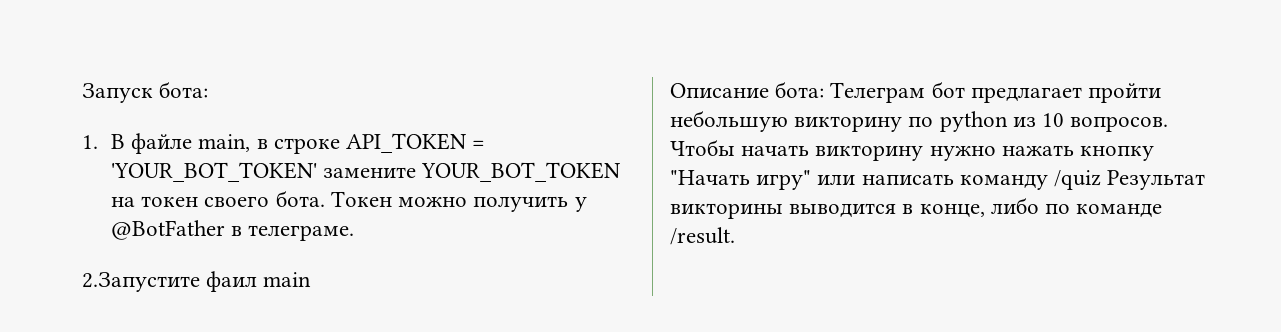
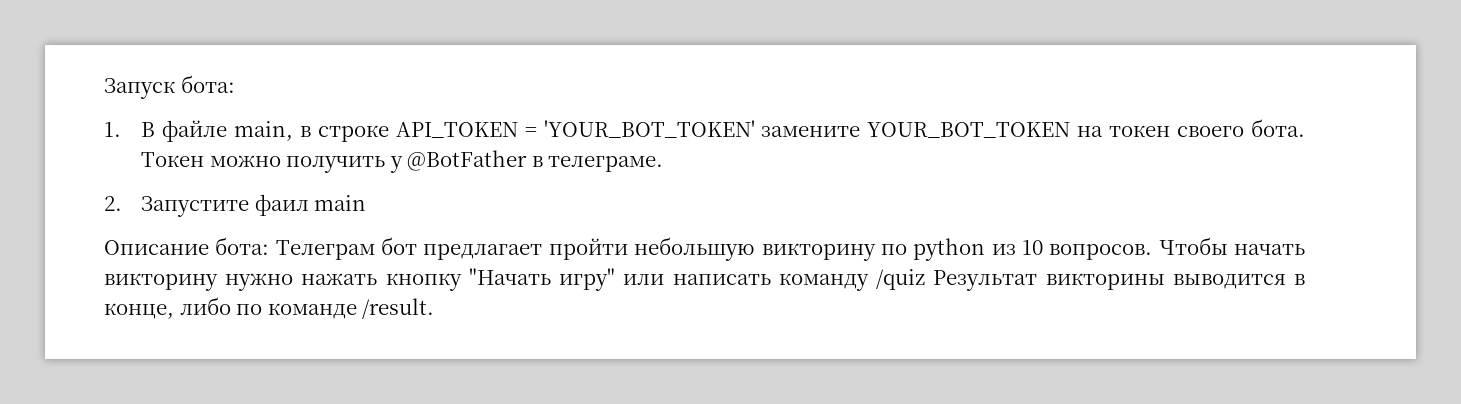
[82,272,200,292] 2.Запустите -> [104,196,250,217] 2. Запустите

